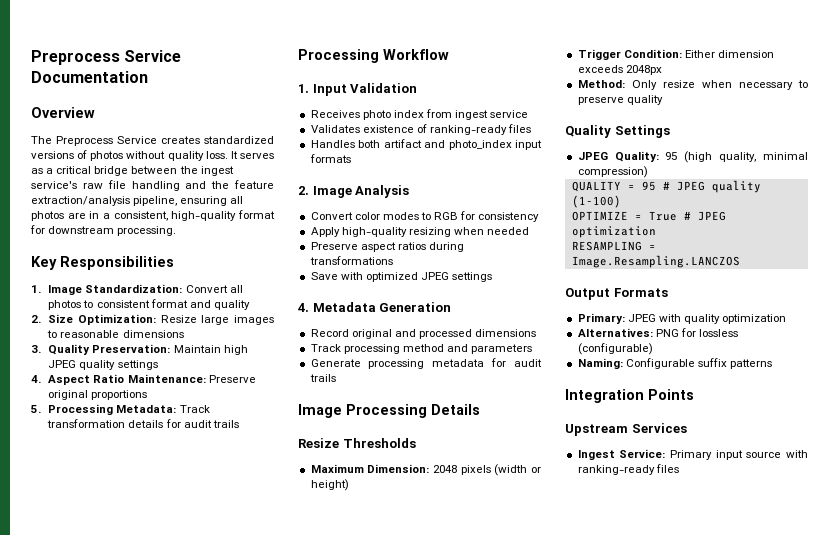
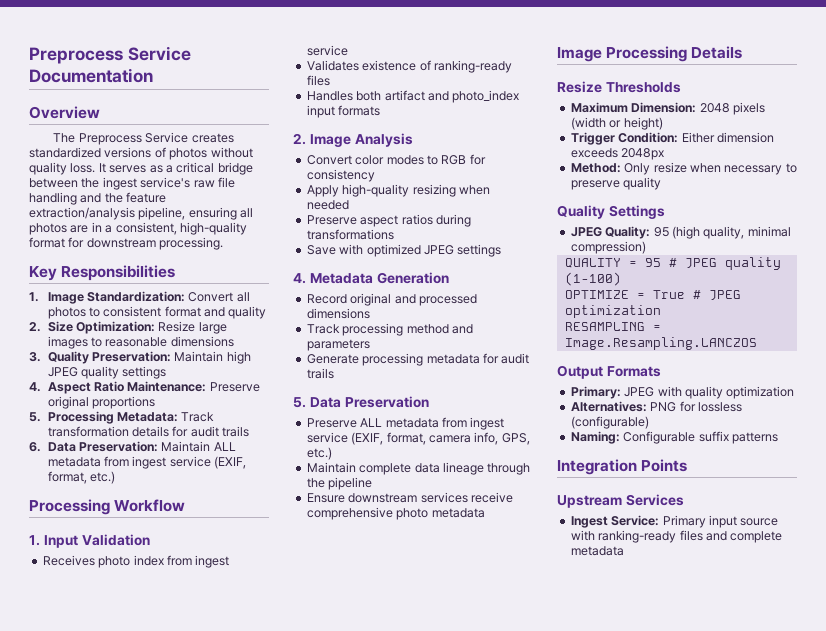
(239, 424) none -> [29,441,236,452] [47,456,246,469] [47,471,115,484] // 6. Data Preservation: Maintain ALL metadata from ingest service (EXIF, format, etc.)
(336, 378) none -> [293,396,429,408] [306,417,505,430] [306,432,530,445] [306,447,332,460] [306,462,531,475] [306,477,373,490] [306,492,513,503] [306,507,485,520] // 5. Data Preservation // Preserve ALL metadata from ingest service (EXIF, format, camera info, GPS, etc.) // Maintain complete data lineage through the pipeline // Ensure downstream services receive comprehensive photo metadata
(679, 468) none -> [705,531,783,543] [570,546,624,556] and complete metadata

